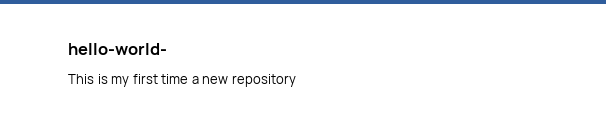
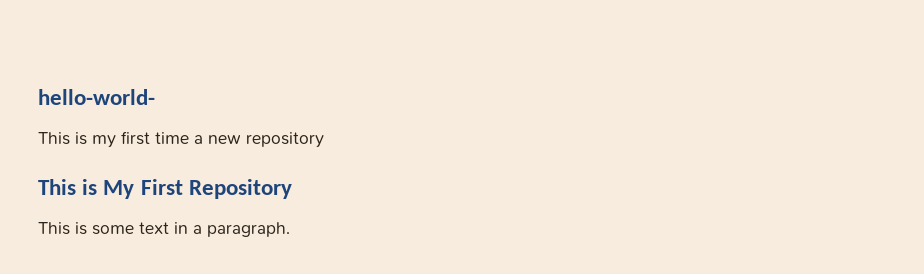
(296, 80) none -> [38,179,292,199] [38,222,290,237] // This is My First Repository // This is some text in a paragraph.

